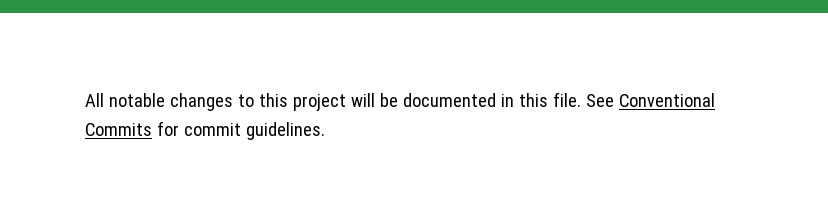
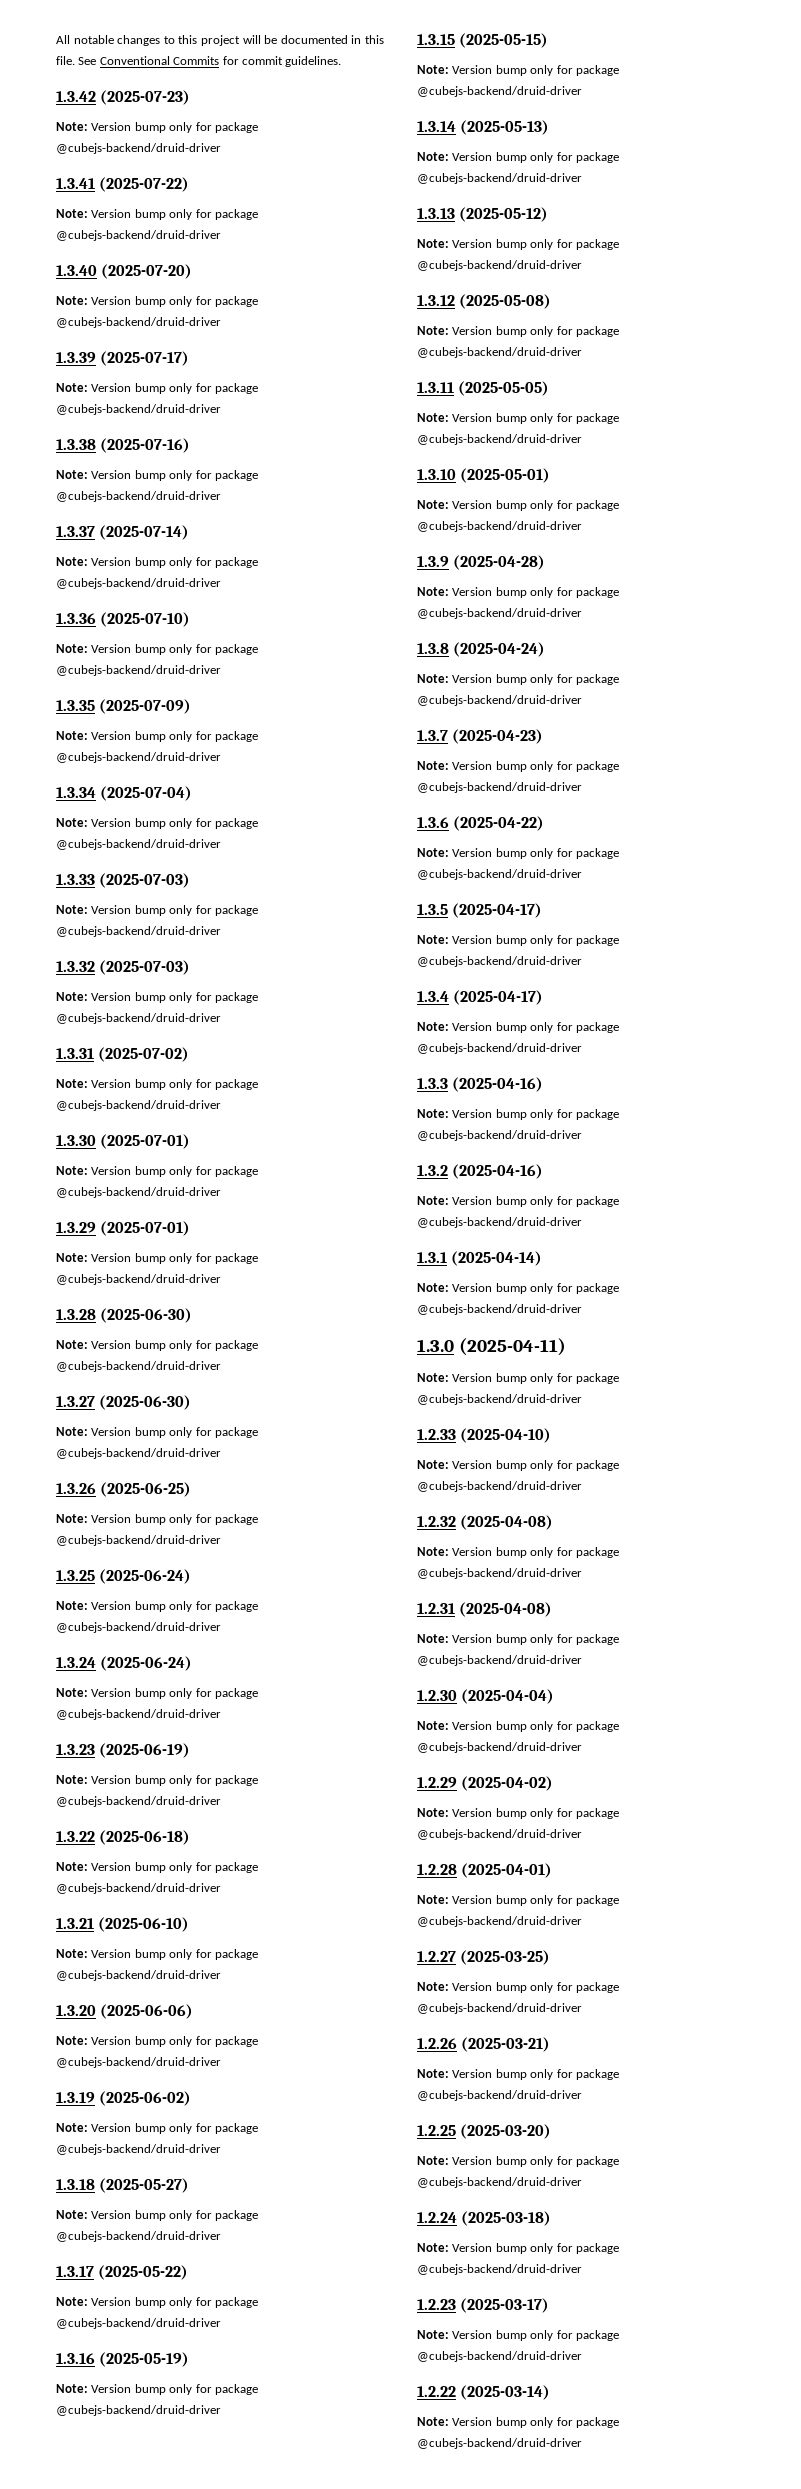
(325, 131) none -> [56,90,191,105] [56,122,258,133] [56,143,221,154] [56,177,190,192] [56,209,258,220] [56,230,221,241] [56,264,193,279] [56,296,258,307] [56,317,221,328] [56,351,190,366] [56,383,258,394] [56,404,221,415] [56,438,191,453] [56,470,258,481] [56,491,221,502] [56,525,190,540] [56,557,258,568] [56,578,221,589] [56,612,191,627] [56,644,258,655] [56,665,221,676] [56,699,192,714] [56,731,258,742] [56,752,221,763] [56,786,193,801] [56,818,258,829] [56,839,221,850] [56,873,191,888] [56,905,258,916] [56,926,221,937] [56,960,191,975] [56,992,258,1003] [56,1013,221,1024] [56,1047,190,1062] [56,1079,258,1090] [56,1100,221,1111] [56,1134,191,1149] [56,1166,258,1177] [56,1187,221,1198] [56,1221,191,1236] [56,1253,258,1264] [56,1274,221,1285] [56,1308,193,1323] [56,1340,258,1351] [56,1361,221,1372] [56,1395,192,1410] [56,1427,258,1438] [56,1448,221,1459] [56,1482,192,1497] [56,1514,258,1525] [56,1535,221,1546] [56,1569,192,1584] [56,1601,258,1612] [56,1622,221,1633] [56,1656,193,1671] [56,1688,258,1699] [56,1709,221,1720] [56,1743,191,1758] [56,1775,258,1786] [56,1796,221,1807] [56,1830,191,1845] [56,1862,258,1873] [56,1883,221,1894] [56,1917,190,1932] [56,1949,258,1960] [56,1970,221,1981] [56,2004,194,2019] [56,2036,258,2047] [56,2057,221,2068] [56,2091,192,2106] [56,2123,258,2134] [56,2144,221,2155] [56,2178,190,2193] [56,2210,258,2221] [56,2231,221,2242] [56,2265,189,2280] [56,2297,258,2308] [56,2318,221,2329] [56,2352,190,2367] [56,2384,258,2395] [56,2405,221,2416] [417,33,549,48] [417,65,619,76] [417,86,582,97] [417,120,550,135] [417,152,619,163] [417,173,582,184] [417,207,549,222] [417,239,619,250] [417,260,582,271] [417,294,552,309] [417,326,619,337] [417,347,582,358] [417,381,550,396] [417,413,619,424] [417,434,582,445] [417,468,551,483] [417,500,619,511] [417,521,582,532] [417,555,546,570] [417,587,619,598] [417,608,582,619] [417,642,546,657] [417,674,619,685] [417,695,582,706] [417,729,544,744] [417,761,619,772] [417,782,582,793] [417,816,545,831] [417,848,619,859] [417,869,582,880] [417,903,543,918] [417,935,619,946] [417,956,582,967] [417,990,544,1005] [417,1022,619,1033] [417,1043,582,1054] [417,1077,544,1092] [417,1109,619,1120] [417,1130,582,1141] [417,1164,544,1179] [417,1196,619,1207] [417,1217,582,1228] [417,1251,543,1266] [417,1283,619,1294] [417,1304,582,1315] [417,1338,566,1356] [417,1373,619,1384] [417,1394,582,1405] [417,1428,552,1443] [417,1460,619,1471] [417,1481,582,1492] [417,1515,554,1530] [417,1547,619,1558] [417,1568,582,1579] [417,1602,553,1617] [417,1634,619,1645] [417,1655,582,1666] [417,1689,555,1704] [417,1721,619,1732] [417,1742,582,1753] [417,1776,554,1791] [417,1808,619,1819] [417,1829,582,1840] [417,1863,553,1878] [417,1895,619,1906] [417,1916,582,1927] [417,1950,551,1965] [417,1982,619,1993] [417,2003,582,2014] [417,2037,551,2052] [417,2069,619,2080] [417,2090,582,2101] [417,2124,552,2139] [417,2156,619,2167] [417,2177,582,2188] [417,2211,552,2226] [417,2243,619,2254] [417,2264,582,2275] [417,2298,550,2313] [417,2330,619,2341] [417,2351,582,2362] [417,2385,551,2400] [417,2417,619,2428] [417,2438,582,2449] // 1.3.42 (2025-07-23) // Note: Version bump only for package @cubejs-backend/druid-driver // 1.3.41 (2025-07-22) // Note: Version bump only for package @cubejs-backend/druid-driver // 1.3.40 (2025-07-20) // Note: Version bump only for package @cubejs-backend/druid-driver // 1.3.39 (2025-07-17) // Note: Version bump only for package @cubejs-backend/druid-driver // 1.3.38 (2025-07-16) // Note: Version bump only for package @cubejs-backend/druid-driver // 1.3.37 (2025-07-14) // Note: Version bump only for package @cubejs-backend/druid-driver // 1.3.36 (2025-07-10) // Note: Version bump only for package @cubejs-backend/druid-driver // 1.3.35 (2025-07-09) // Note: Version bump only for package @cubejs-backend/druid-driver // 1.3.34 (2025-07-04) // Note: Version bump only for package @cubejs-backend/druid-driver // 1.3.33 (2025-07-03) // Note: Version bump only for package @cubejs-backend/druid-driver // 1.3.32 (2025-07-03) // Note: Version bump only for package @cubejs-backend/druid-driver // 1.3.31 (2025-07-02) // Note: Version bump only for package @cubejs-backend/druid-driver // 1.3.30 (2025-07-01) // Note: Version bump only for package @cubejs-backend/druid-driver // 1.3.29 (2025-07-01) // Note: Version bump only for package @cubejs-backend/druid-driver // 1.3.28 (2025-06-30) // Note: Version bump only for package @cubejs-backend/druid-driver // 1.3.27 (2025-06-30) // Note: Version bump only for package @cubejs-backend/druid-driver // 1.3.26 (2025-06-25) // Note: Version bump only for package @cubejs-backend/druid-driver // 1.3.25 (2025-06-24) // Note: Version bump only for package @cubejs-backend/druid-driver // 1.3.24 (2025-06-24) // Note: Version bump only for package @cubejs-backend/druid-driver // 1.3.23 (2025-06-19) // Note: Version bump only for package @cubejs-backend/druid-driver // 1.3.22 (2025-06-18) // Note: Version bump only for package @cubejs-backend/druid-driver // 1.3.21 (2025-06-10) // Note: Version bump only for package @cubejs-backend/druid-driver // 1.3.20 (2025-06-06) // Note: Version bump only for package @cubejs-backend/druid-driver // 1.3.19 (2025-06-02) // Note: Version bump only for package @cubejs-backend/druid-driver // 1.3.18 (2025-05-27) // Note: Version bump only for package @cubejs-backend/druid-driver // 1.3.17 (2025-05-22) // Note: Version bump only for package @cubejs-backend/druid-driver // 1.3.16 (2025-05-19) // Note: Version bump only for package @cubejs-backend/druid-driver // 1.3.15 (2025-05-15) // Note: Version bump only for package @cubejs-backend/druid-driver // 1.3.14 (2025-05-13) // Note: Version bump only for package @cubejs-backend/druid-driver // 1.3.13 (2025-05-12) // Note: Version bump only for package @cubejs-backend/druid-driver // 1.3.12 (2025-05-08) // Note: Version bump only for package @cubejs-backend/druid-driver // 1.3.11 (2025-05-05) // Note: Version bump only for package @cubejs-backend/druid-driver // 1.3.10 (2025-05-01) // Note: Version bump only for package @cubejs-backend/druid-driver // 1.3.9 (2025-04-28) // Note: Version bump only for package @cubejs-backend/druid-driver // 1.3.8 (2025-04-24) // Note: Version bump only for package @cubejs-backend/druid-driver // 1.3.7 (2025-04-23) // Note: Version bump only for package @cubejs-backend/druid-driver // 1.3.6 (2025-04-22) // Note: Version bump only for package @cubejs-backend/druid-driver // 1.3.5 (2025-04-17) // Note: Version bump only for package @cubejs-backend/druid-driver // 1.3.4 (2025-04-17) // Note: Version bump only for package @cubejs-backend/druid-driver // 1.3.3 (2025-04-16) // Note: Version bump only for package @cubejs-backend/druid-driver // 1.3.2 (2025-04-16) // Note: Version bump only for package @cubejs-backend/druid-driver // 1.3.1 (2025-04-14) // Note: Version bump only for package @cubejs-backend/druid-driver // 1.3.0 (2025-04-11) // Note: Version bump only for package @cubejs-backend/druid-driver // 1.2.33 (2025-04-10) // Note: Version bump only for package @cubejs-backend/druid-driver // 1.2.32 (2025-04-08) // Note: Version bump only for package @cubejs-backend/druid-driver // 1.2.31 (2025-04-08) // Note: Version bump only for package @cubejs-backend/druid-driver // 1.2.30 (2025-04-04) // Note: Version bump only for package @cubejs-backend/druid-driver // 1.2.29 (2025-04-02) // Note: Version bump only for package @cubejs-backend/druid-driver // 1.2.28 (2025-04-01) // Note: Version bump only for package @cubejs-backend/druid-driver // 1.2.27 (2025-03-25) // Note: Version bump only for package @cubejs-backend/druid-driver // 1.2.26 (2025-03-21) // Note: Version bump only for package @cubejs-backend/druid-driver // 1.2.25 (2025-03-20) // Note: Version bump only for package @cubejs-backend/druid-driver // 1.2.24 (2025-03-18) // Note: Version bump only for package @cubejs-backend/druid-driver // 1.2.23 (2025-03-17) // Note: Version bump only for package @cubejs-backend/druid-driver // 1.2.22 (2025-03-14) // Note: Version bump only for package @cubejs-backend/druid-driver

